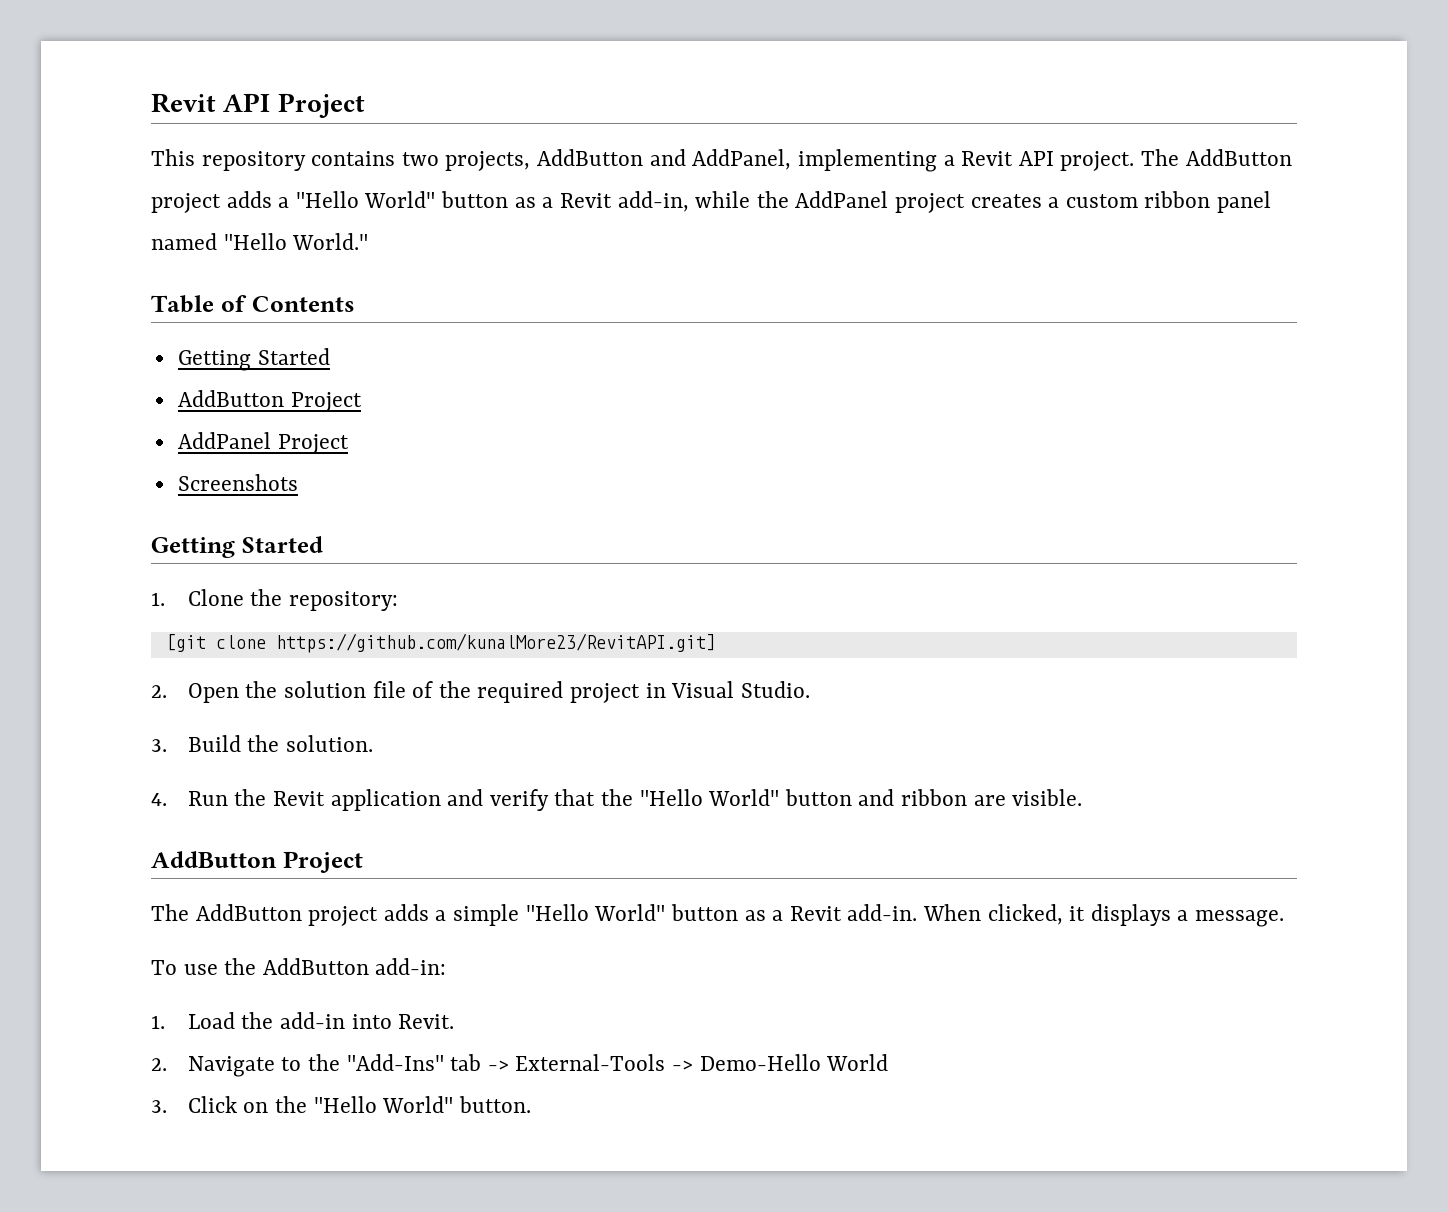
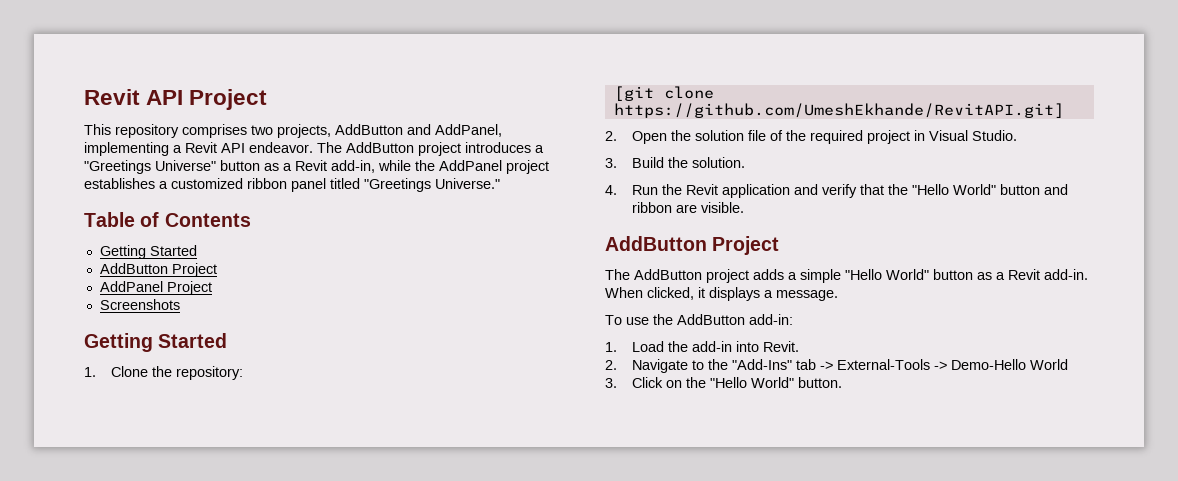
[311,151,396,166] contains -> [182,124,247,138] comprises
[1060,149,1292,171] [151,191,436,213] project. The AddButton project adds a "Hello World" -> [249,142,544,156] [84,160,216,174] endeavor. The AddButton project introduces a "Greetings Universe"
[970,191,1272,213] [151,233,369,250] creates a custom ribbon panel named "Hello World." -> [84,178,500,192] establishes a customized ribbon panel titled "Greetings Universe."
[275,633,716,653] https://github.com/kunalMore23/RevitAPI.git] -> [613,103,1064,118] https://github.com/UmeshEkhande/RevitAPI.git]

